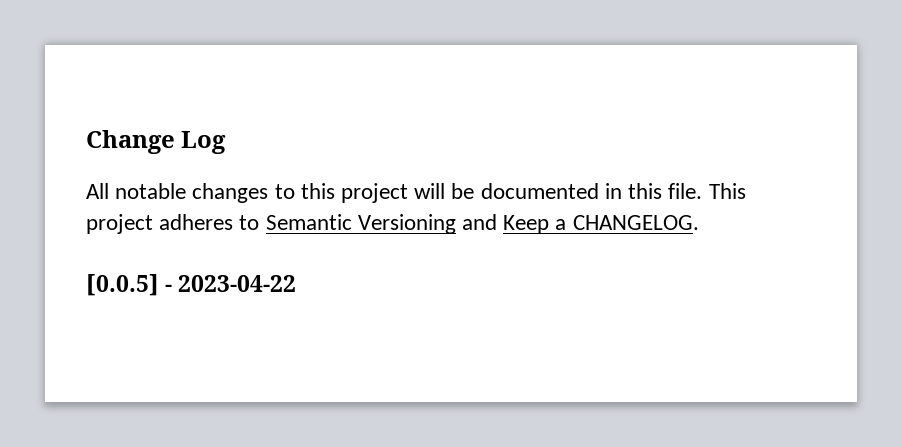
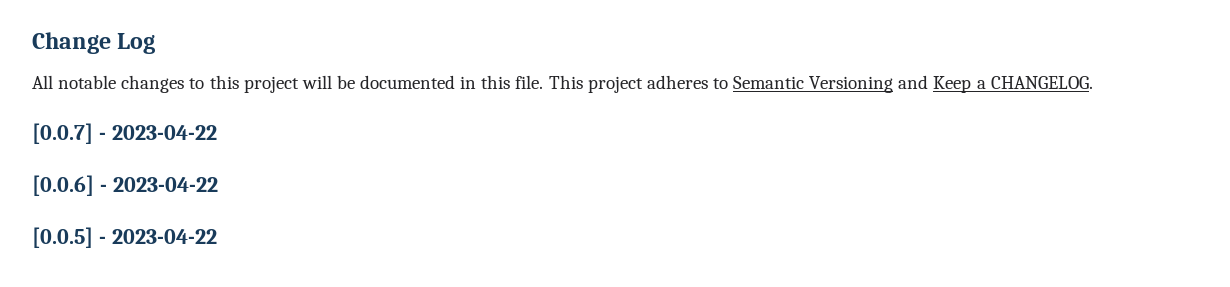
(699, 222) none -> [32,123,217,144] [32,175,218,196] // [0.0.7] - 2023-04-22 // [0.0.6] - 2023-04-22

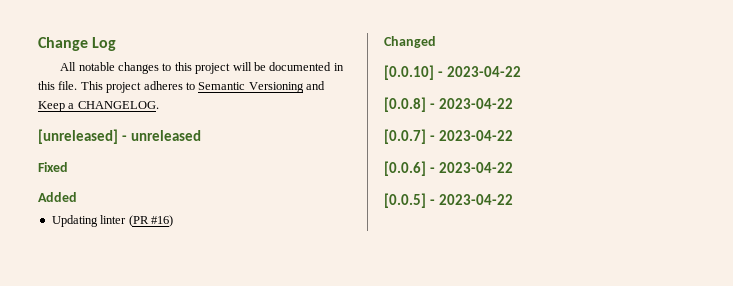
(1093, 82) none -> [38,129,201,144] [38,162,68,172] [38,192,77,202] [51,215,173,227] [384,36,436,48] [384,65,521,80] [384,97,513,112] // [unreleased] - unreleased // Fixed // Added // Updating linter (PR #16) // Changed // [0.0.10] - 2023-04-22 // [0.0.8] - 2023-04-22

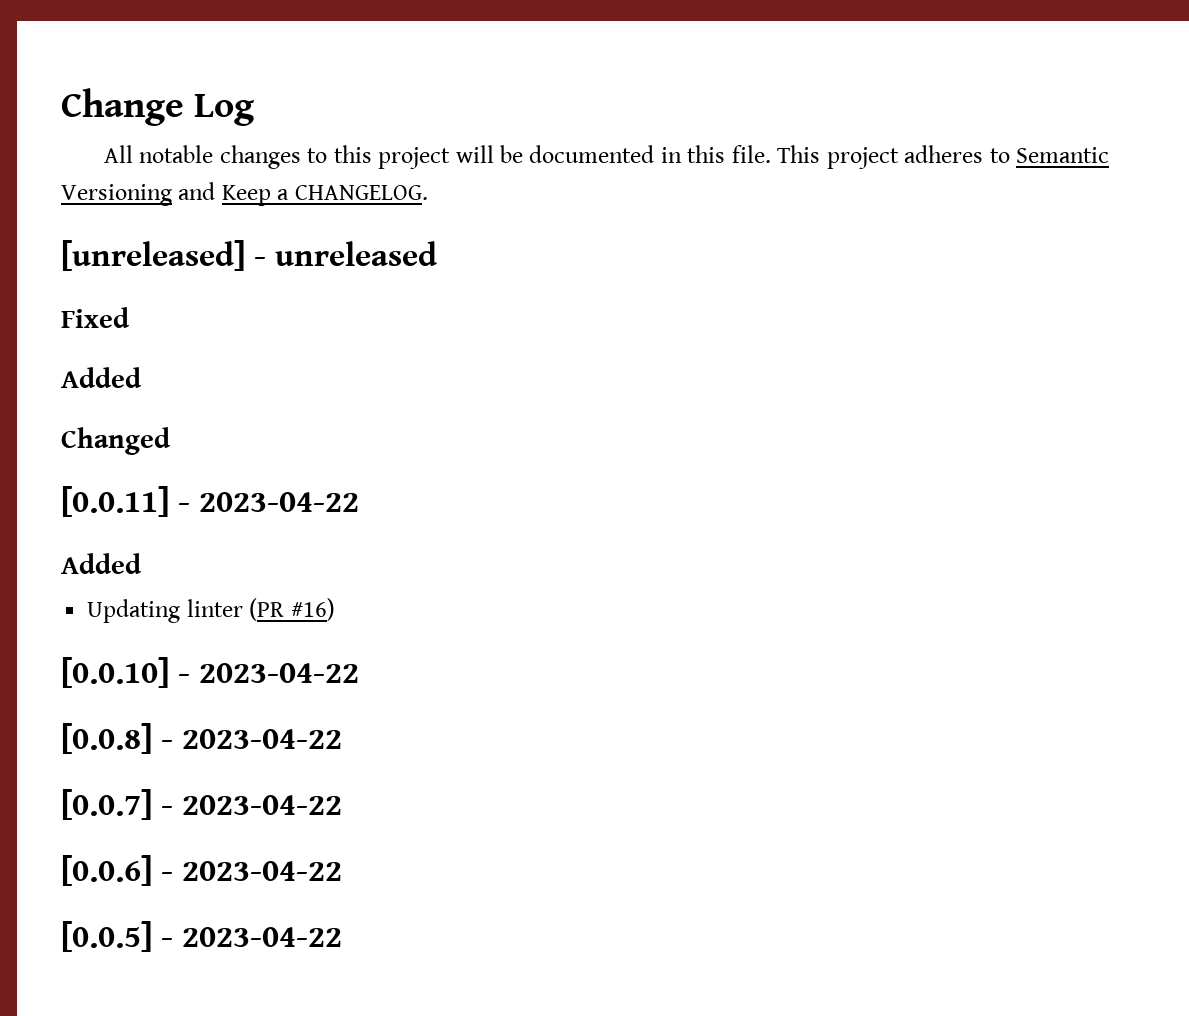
(77, 197) none -> [61,427,171,455] [61,486,359,517] [61,553,142,574] // Changed // [0.0.11] - 2023-04-22 // Added
[384,36,436,48] // Changed -> (335, 609) none

